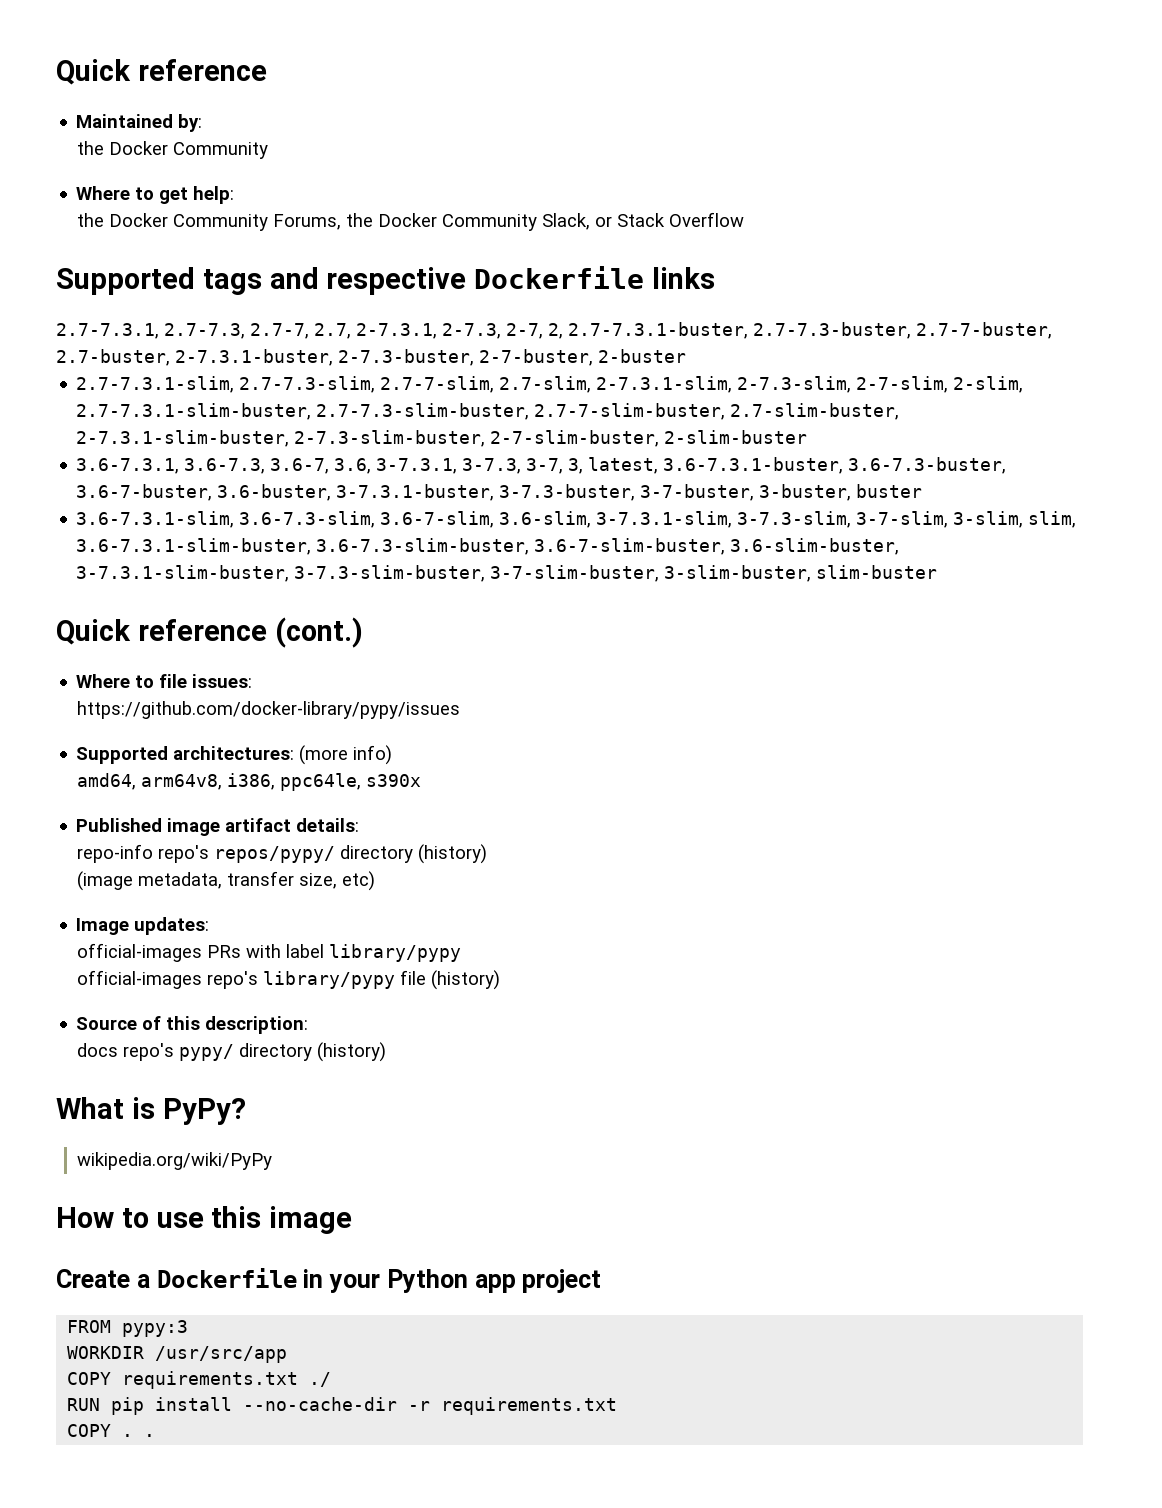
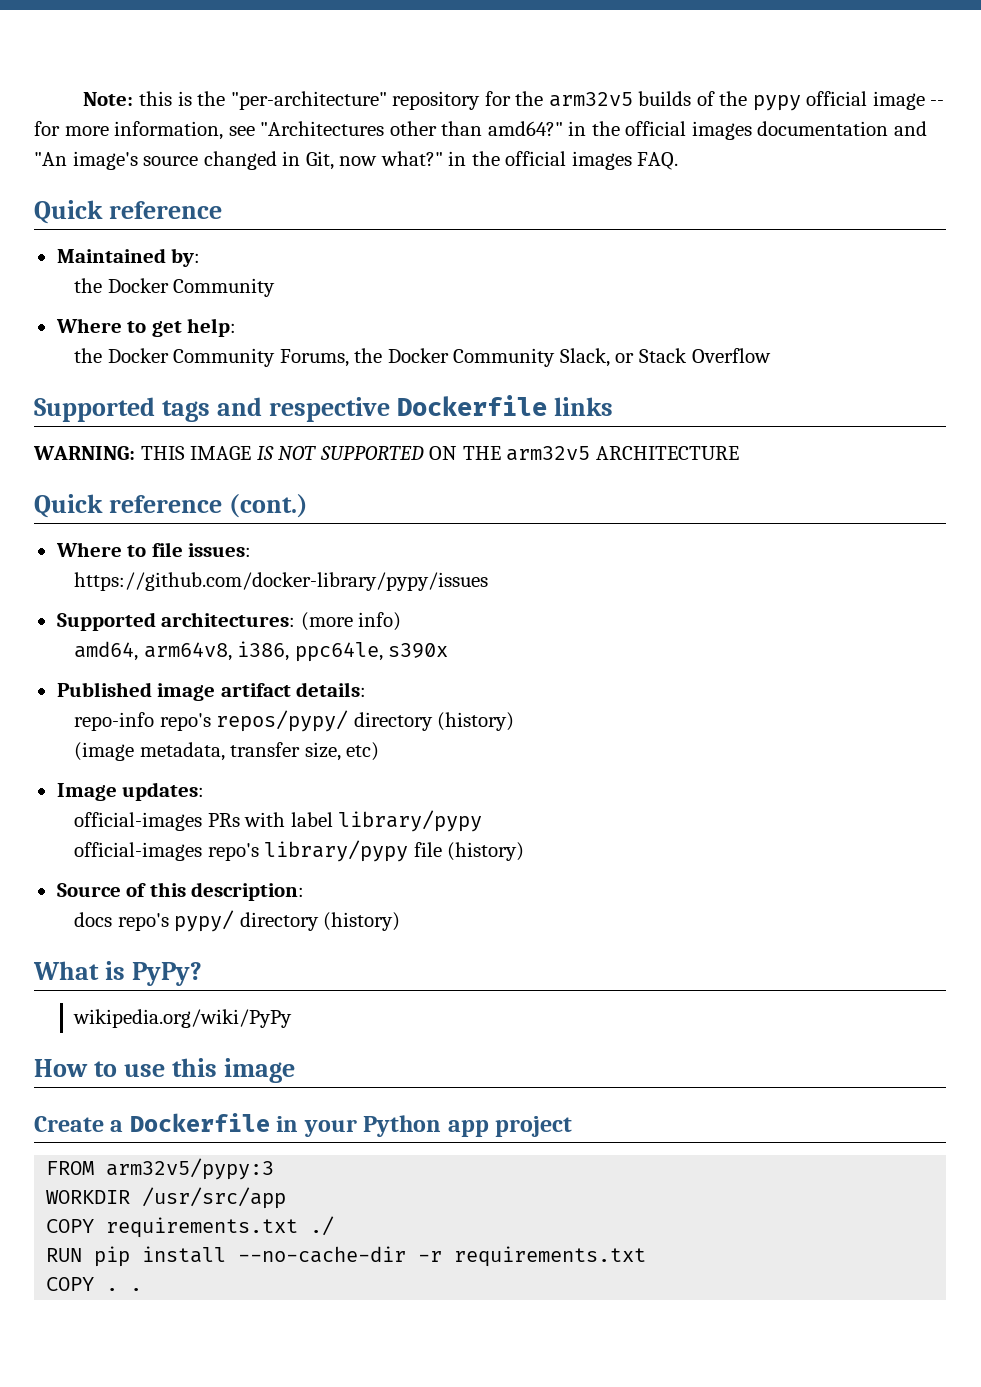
(56, 72) none -> [83,91,945,111] [34,121,927,140] [34,151,679,170] Note: this is the "per-architecture" repository for the arm32v5 builds of the pypy official image -- for more information, see "Architectures other than amd64?" in the official images documentation and "An image's source changed in Git, now what?" in the official images FAQ. //
[56,322,1052,339] [56,349,686,366] [76,376,1024,393] [76,403,900,420] [76,430,808,447] [76,457,1007,474] [76,484,923,501] [76,511,1077,528] [76,538,900,555] [76,565,938,582] 2.7-7.3.1, 2.7-7.3, 2.7-7, 2.7, 2-7.3.1, 2-7.3, 2-7, 2, 2.7-7.3.1-buster, 2.7-7.3-buster, 2.7-7-buster, 2.7-buster, 2-7.3.1-buster, 2-7.3-buster, 2-7-buster, 2-buster // 2.7-7.3.1-slim, 2.7-7.3-slim, 2.7-7-slim, 2.7-slim, 2-7.3.1-slim, 2-7.3-slim, 2-7-slim, 2-slim, 2.7-7.3.1-slim-buster, 2.7-7.3-slim-buster, 2.7-7-slim-buster, 2.7-slim-buster, 2-7.3.1-slim-buster, 2-7.3-slim-buster, 2-7-slim-buster, 2-slim-buster // 3.6-7.3.1, 3.6-7.3, 3.6-7, 3.6, 3-7.3.1, 3-7.3, 3-7, 3, latest, 3.6-7.3.1-buster, 3.6-7.3-buster, 3.6-7-buster, 3.6-buster, 3-7.3.1-buster, 3-7.3-buster, 3-7-buster, 3-buster, buster // 3.6-7.3.1-slim, 3.6-7.3-slim, 3.6-7-slim, 3.6-slim, 3-7.3.1-slim, 3-7.3-slim, 3-7-slim, 3-slim, slim, 3.6-7.3.1-slim-buster, 3.6-7.3-slim-buster, 3.6-7-slim-buster, 3.6-slim-buster, 3-7.3.1-slim-buster, 3-7.3-slim-buster, 3-7-slim-buster, 3-slim-buster, slim-buster -> [33,446,739,461] WARNING: THIS IMAGE IS NOT SUPPORTED ON THE arm32v5 ARCHITECTURE
[122,1320,189,1337] pypy:3 -> [106,1158,275,1180] arm32v5/pypy:3

